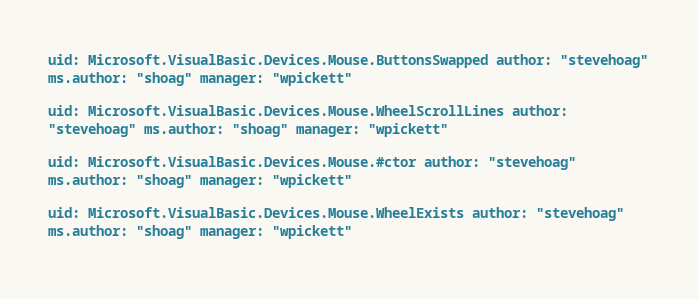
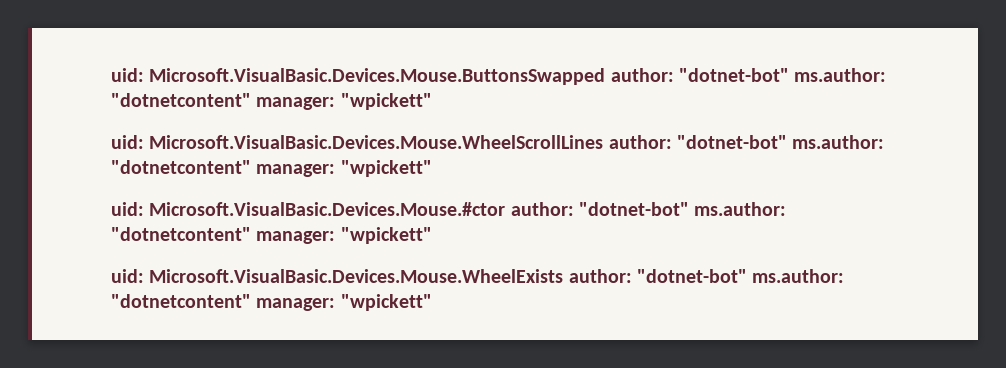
[560,54,648,68] [48,72,192,86] "stevehoag" ms.author: "shoag" -> [678,68,887,82] [111,93,251,107] "dotnet-bot" ms.author: "dotnetcontent"
[48,123,288,137] "stevehoag" ms.author: "shoag" -> [676,135,885,149] [111,160,251,174] "dotnet-bot" ms.author: "dotnetcontent"
[488,156,576,170] [48,174,192,188] "stevehoag" ms.author: "shoag" -> [578,202,787,216] [111,227,251,241] "dotnet-bot" ms.author: "dotnetcontent"
[536,207,624,221] [48,225,192,239] "stevehoag" ms.author: "shoag" -> [636,269,845,283] [111,294,251,308] "dotnet-bot" ms.author: "dotnetcontent"

